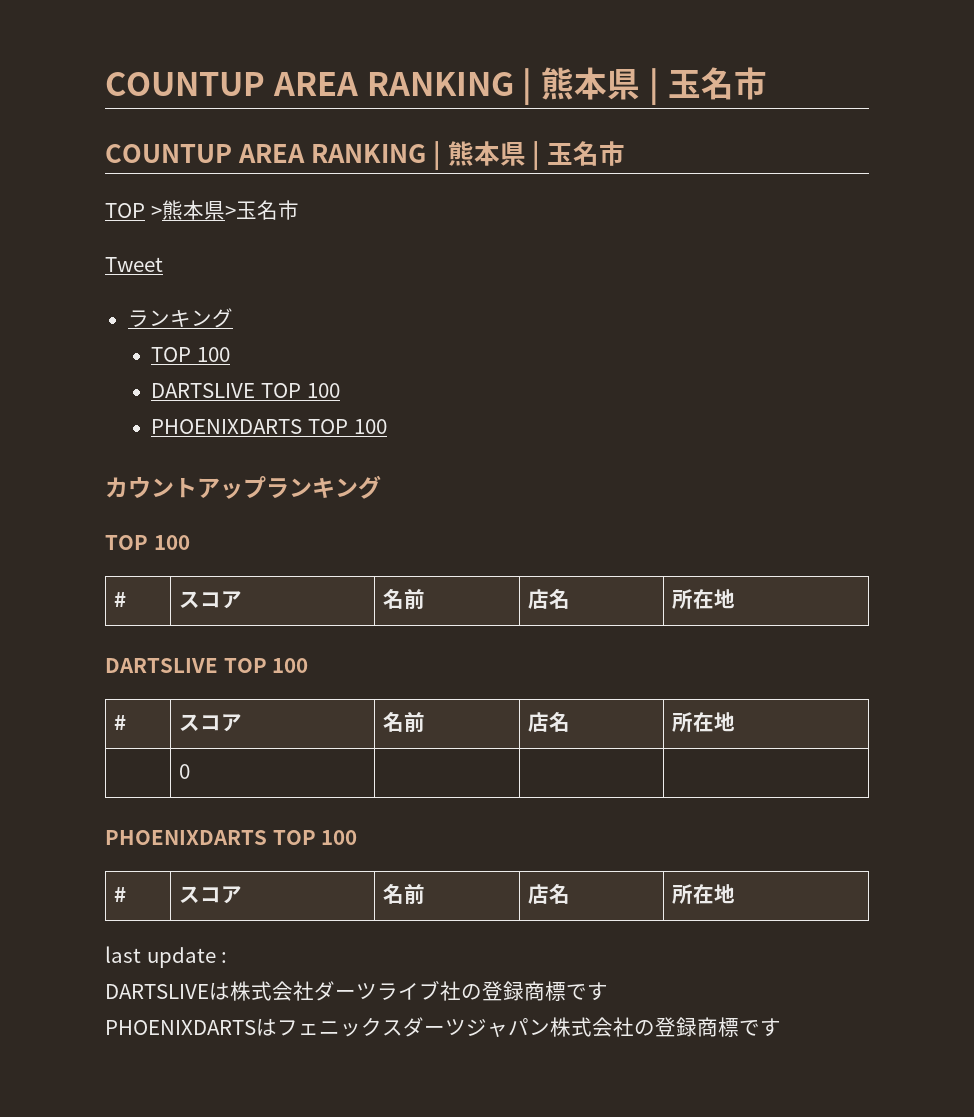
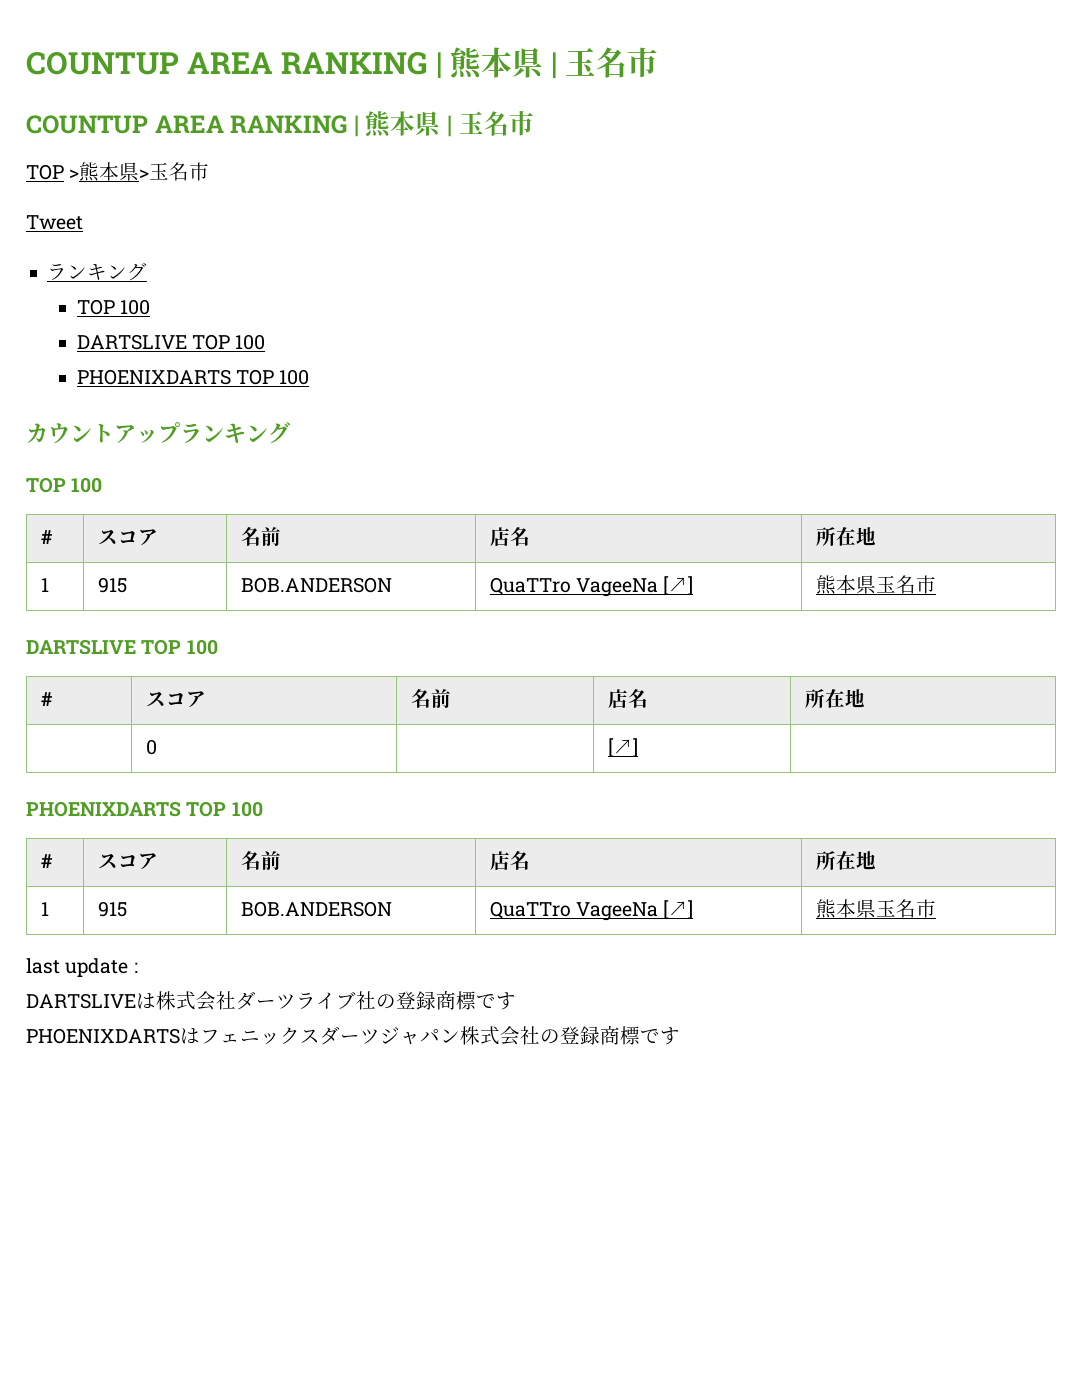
(736, 599) none -> [40,578,49,592] [97,577,127,593] [240,577,392,593] [489,576,694,597] [815,575,936,595] // 1 | 915 | BOB.ANDERSON | QuaTTro VageeNa [↗] | 熊本県玉名市
(191, 771) none -> [607,738,638,757] [↗]
(736, 894) none -> [40,902,49,916] [97,901,127,917] [240,901,392,917] [489,900,694,921] [815,899,936,919] // 1 | 915 | BOB.ANDERSON | QuaTTro VageeNa [↗] | 熊本県玉名市

